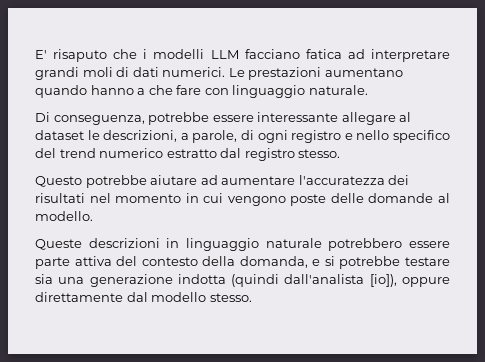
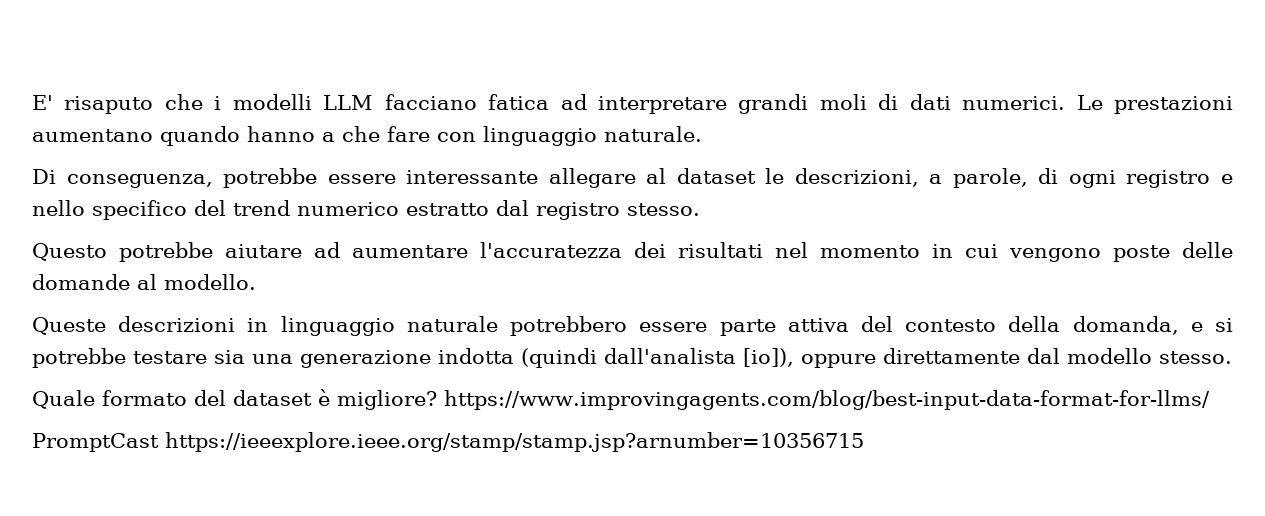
(252, 297) none -> [32,389,1210,410] [32,432,864,452] // Quale formato del dataset è migliore? https://www.improvingagents.com/blog/best-input-data-format-for-llms/ // PromptCast https://ieeexplore.ieee.org/stamp/stamp.jsp?arnumber=10356715

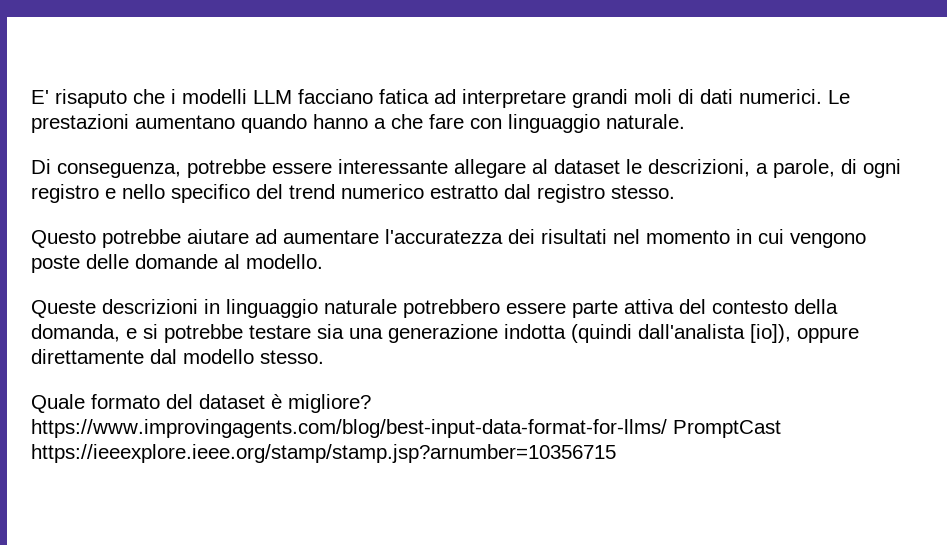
(1210, 400) // -> (667, 428) none

